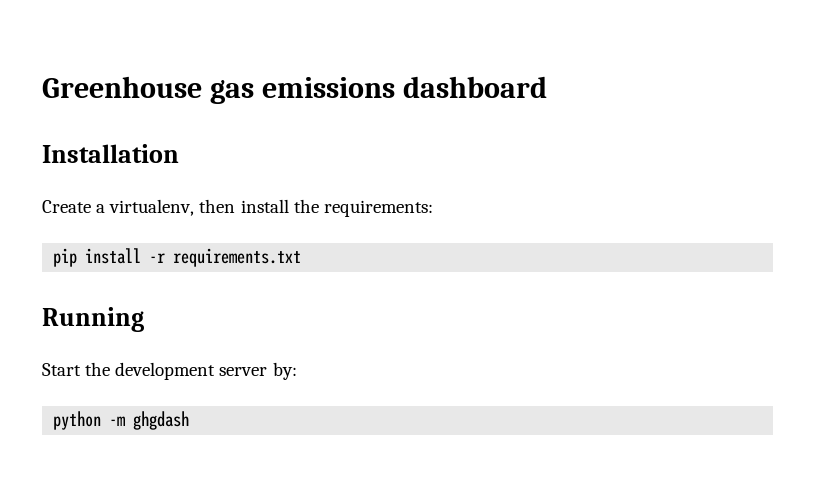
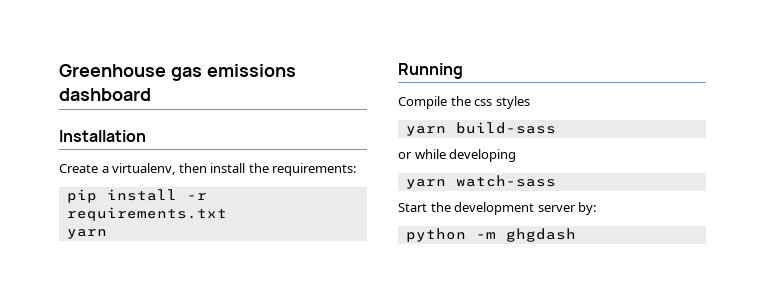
(302, 257) none -> [66,229,107,239] // yarn
(144, 319) none -> [398,96,530,109] [405,122,556,136] [398,149,517,162] [405,175,556,189] // Compile the css styles // yarn build-sass // or while developing // yarn watch-sass

